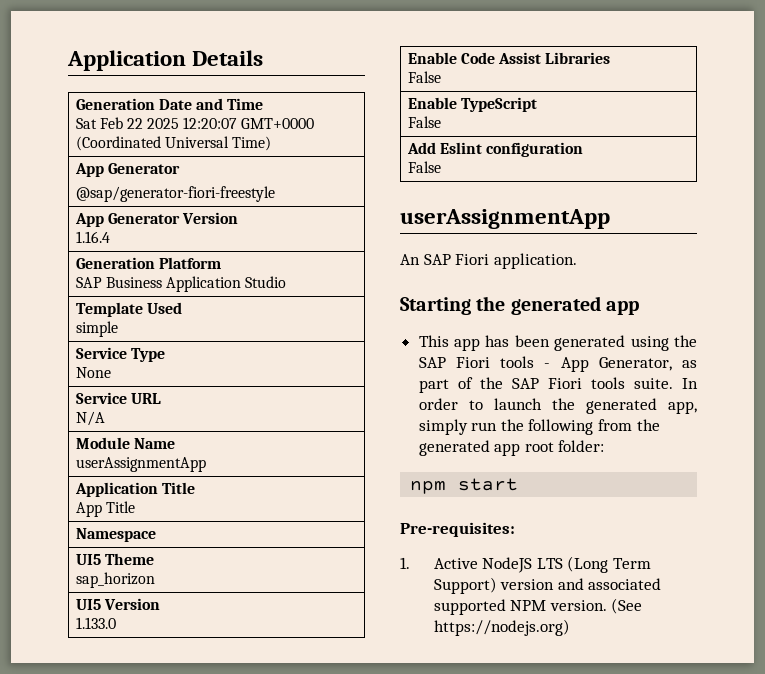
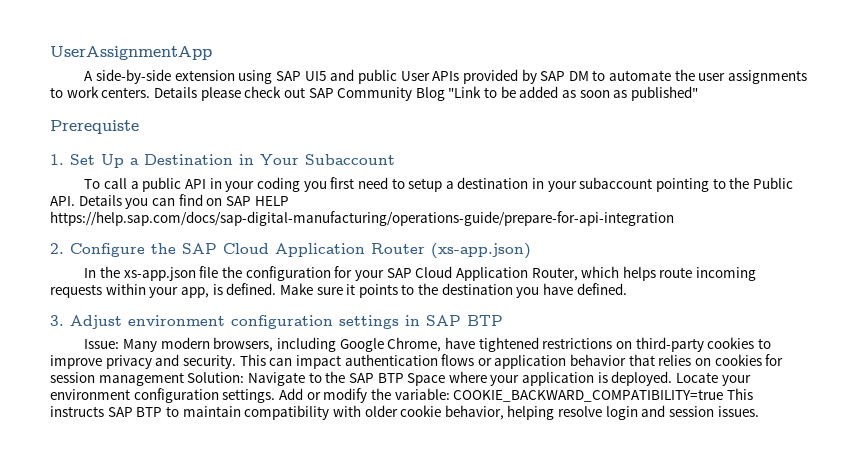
[67,50,264,71] [75,98,264,110] [75,117,315,129] [75,136,271,151] [74,163,180,177] [75,186,275,202] [74,212,238,227] [75,231,110,243] [75,257,221,269] [75,276,287,292] [75,302,182,317] [75,321,118,337] [75,347,165,362] [75,367,111,378] [75,392,161,404] [75,411,105,426] [75,437,175,449] [75,457,206,472] [74,482,195,497] [75,501,135,517] [75,528,156,542] [75,553,154,565] [75,572,155,588] [75,598,160,610] [75,617,116,629] [407,52,611,64] [407,71,441,83] [407,97,537,112] [407,116,441,128] [406,142,583,157] [407,161,441,173] [400,209,610,229] [400,253,577,269] [400,296,639,315] [418,335,697,351] [418,356,697,372] [418,377,698,393] [418,398,697,414] [418,419,660,435] [418,440,605,456] [410,478,519,494] [400,522,515,537] [400,556,651,573] [433,577,662,594] [433,598,643,615] [433,619,570,636] Application Details // Generation Date and Time // Sat Feb 22 2025 12:20:07 GMT+0000 (Coordinated Universal Time) // App Generator // @sap/generator-fiori-freestyle // App Generator Version // 1.16.4 // Generation Platform // SAP Business Application Studio // Template Used // simple // Service Type // None // Service URL // N/A // Module Name // userAssignmentApp // Application Title // App Title // Namespace // UI5 Theme // sap_horizon // UI5 Version // 1.133.0 // Enable Code Assist Libraries // False // Enable TypeScript // False // Add Eslint configuration // False // userAssignmentApp // An SAP Fiori application. // Starting the generated app // This app has been generated using the SAP Fiori tools - App Generator, as part of the SAP Fiori tools suite. In order to launch the generated app, simply run the following from the generated app root folder: // npm start // Pre-requisites: // 1. Active NodeJS LTS (Long Term Support) version and associated supported NPM version. (See https://nodejs.org) -> [50,46,212,60] [84,69,808,84] [50,86,698,101] [50,120,139,134] [50,154,395,168] [84,177,794,192] [50,194,289,209] [50,211,674,226] [50,243,531,259] [84,266,757,281] [50,283,627,298] [50,315,503,329] [84,337,771,352] [50,354,784,369] [50,371,751,386] [50,388,753,403] [50,405,759,420] UserAssignmentApp // A side-by-side extension using SAP UI5 and public User APIs provided by SAP DM to automate the user assignments to work centers. Details please check out SAP Community Blog "Link to be added as soon as published" // Prerequiste // 1. Set Up a Destination in Your Subaccount // To call a public API in your coding you first need to setup a destination in your subaccount pointing to the Public API. Details you can find on SAP HELP https://help.sap.com/docs/sap-digital-manufacturing/operations-guide/prepare-for-api-integration // 2. Configure the SAP Cloud Application Router (xs-app.json) // In the xs-app.json file the configuration for your SAP Cloud Application Router, which helps route incoming requests within your app, is defined. Make sure it points to the destination you have defined. // 3. Adjust environment configuration settings in SAP BTP // Issue: Many modern browsers, including Google Chrome, have tightened restrictions on third-party cookies to improve privacy and security. This can impact authentication flows or application behavior that relies on cookies for session management Solution: Navigate to the SAP BTP Space where your application is deployed. Locate your environment configuration settings. Add or modify the variable: COOKIE_BACKWARD_COMPATIBILITY=true This instructs SAP BTP to maintain compatibility with older cookie behavior, helping resolve login and session issues.

